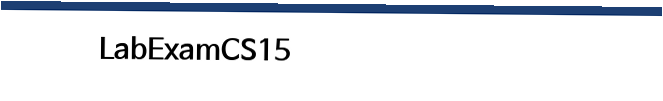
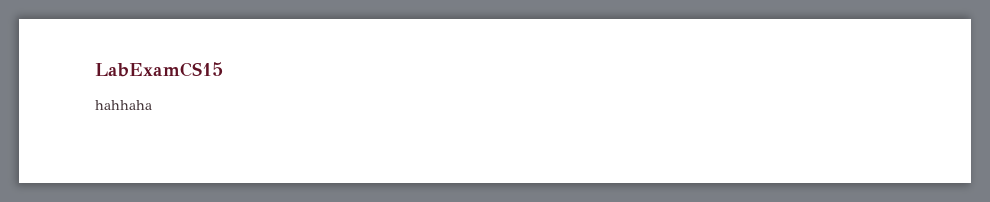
(292, 48) none -> [95,100,152,110] // hahhaha

